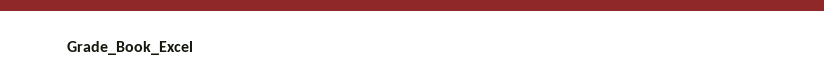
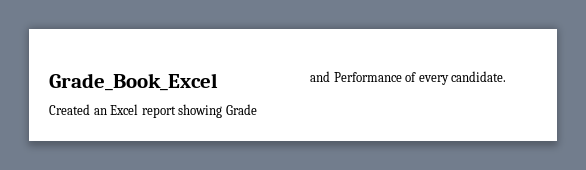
(193, 48) none -> [49,104,257,118] [310,71,507,85] // Created an Excel report showing Grade and Performance of every candidate.

